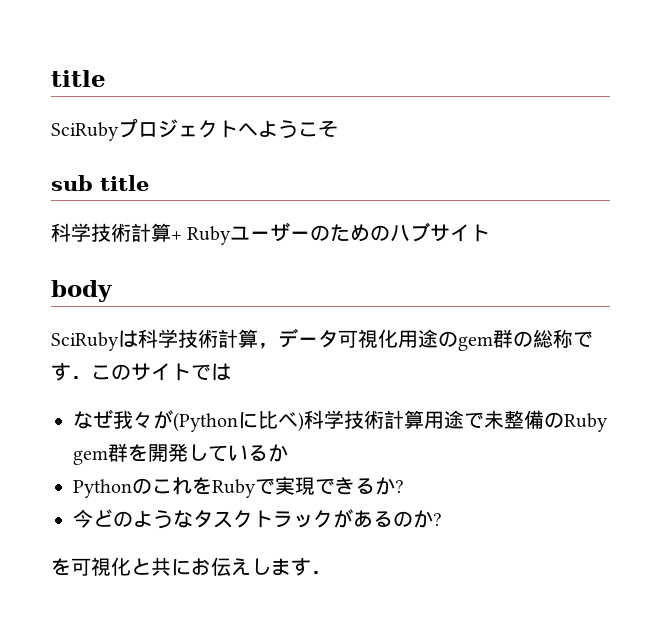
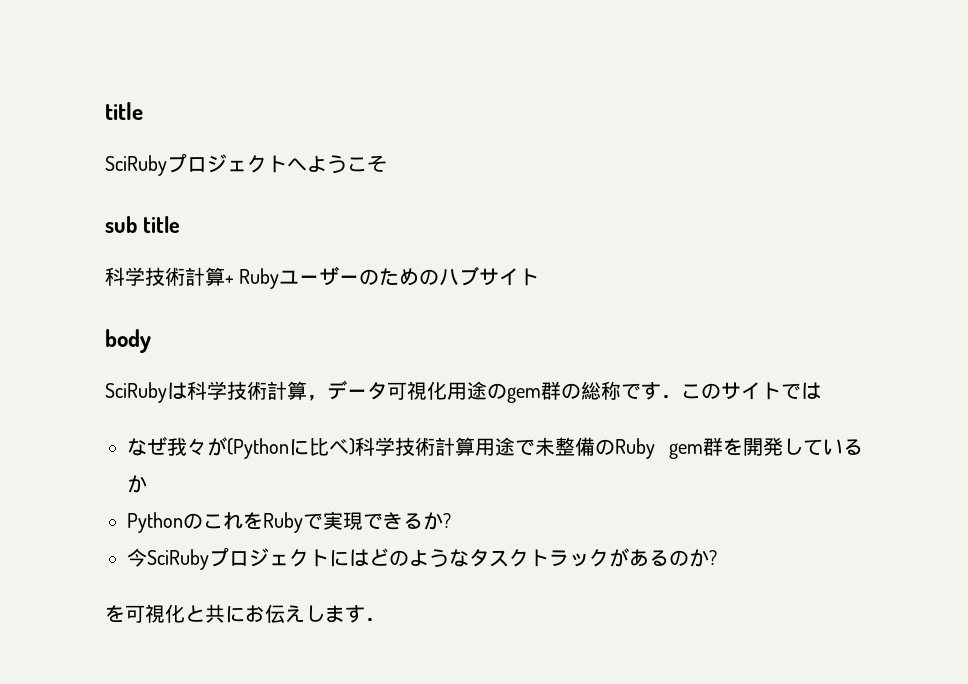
(93, 518) none -> [147,547,369,570] SciRubyプロジェクトには

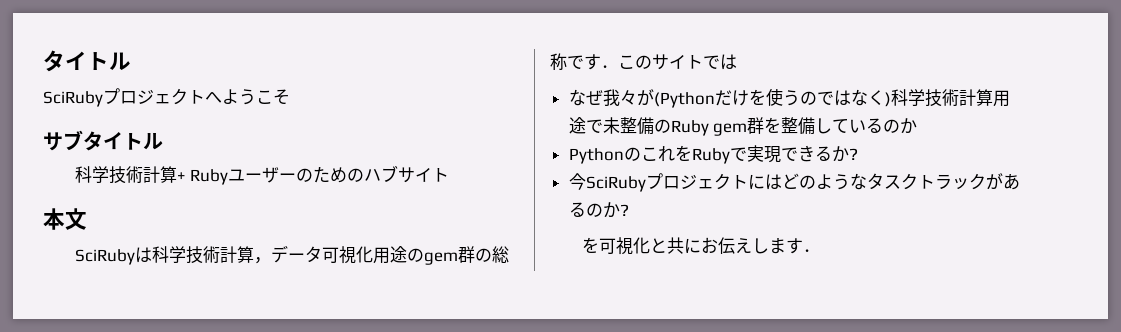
[105,102,143,120] title -> [43,50,131,72] タイトル
[105,216,180,233] sub title -> [43,130,163,151] サブタイトル
[105,329,151,353] body -> [43,208,87,230] 本文
[289,438,349,456] に比べ -> [714,88,885,106] だけを使うのではなく
[743,437,783,456] 開発 -> [781,117,816,135] 整備
(863, 447) none -> [883,119,901,133] の

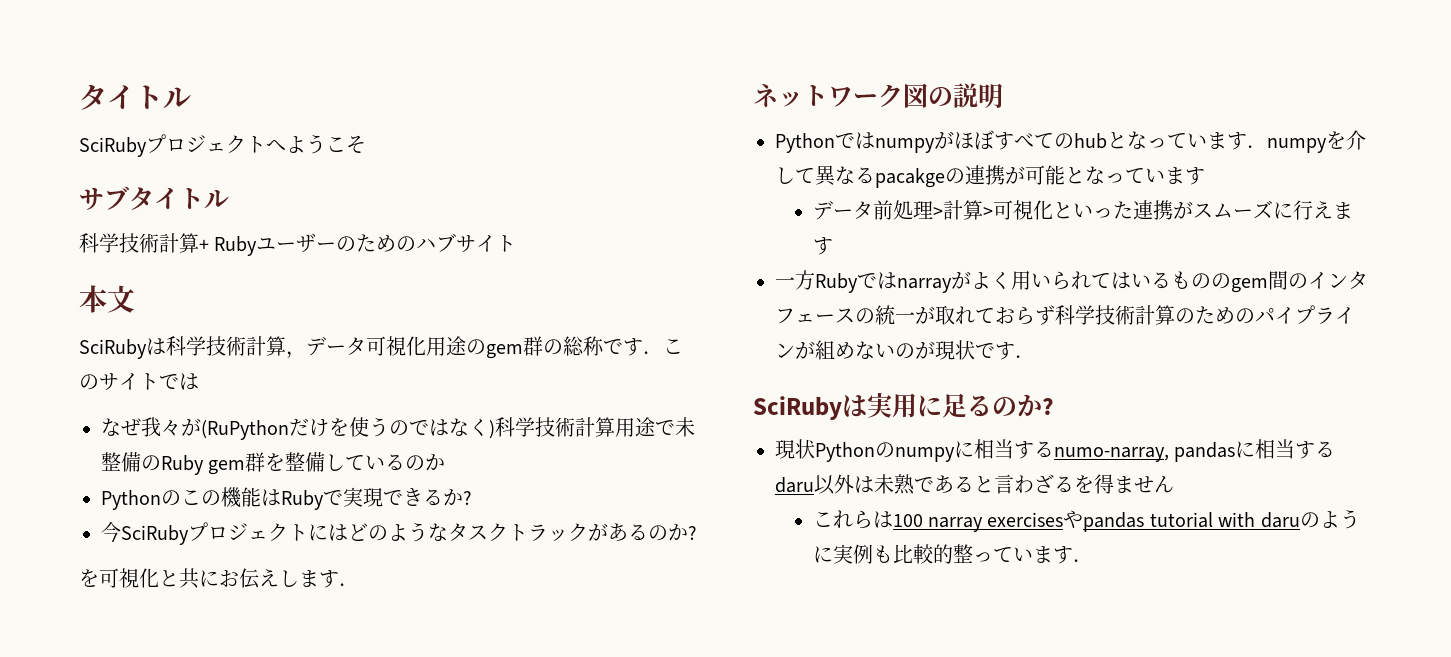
[653,92,715,108] (Python -> [201,420,289,440] (RuPython
[657,145,692,162] れを -> [201,487,281,508] の機能は
(820, 250) none -> [753,83,1003,108] [775,130,1366,153] [775,165,1205,188] [812,200,1353,220] [812,237,833,255] [775,270,1368,293] [775,305,1355,325] [775,340,1035,360] [753,392,1054,420] [775,439,1336,462] [775,474,1174,495] [812,509,1360,532] [812,544,1093,564] // ネットワーク図の説明 // Pythonではnumpyがほぼすべてのhubとなっています．numpyを介して異なるpacakgeの連携が可能となっています // データ前処理>計算>可視化といった連携がスムーズに行えます // 一方Rubyではnarrayがよく用いられてはいるもののgem間のインタフェースの統一が取れておらず科学技術計算のためのパイプラインが組めないのが現状です． // SciRubyは実用に足るのか? // 現状Pythonのnumpyに相当するnumo-narray, pandasに相当するdaru以外は未熟であると言わざるを得ません // これらは100 narray exercisesやpandas tutorial with daruのように実例も比較的整っています．

